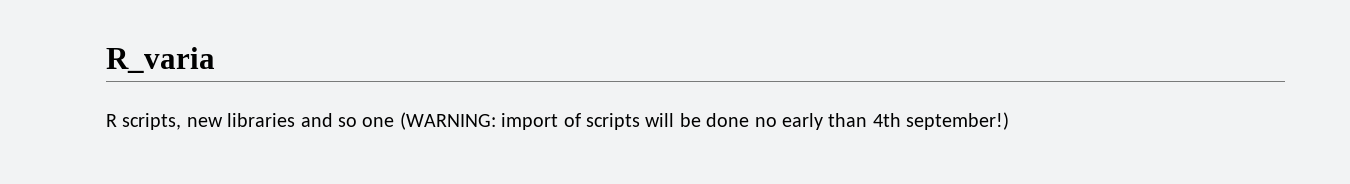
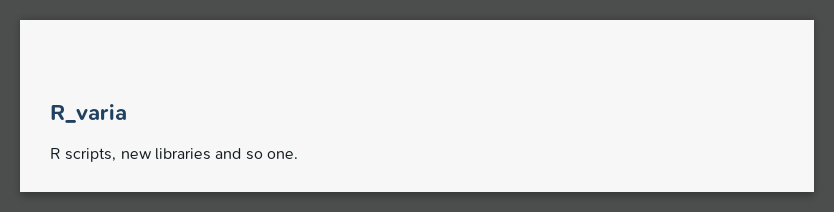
[362,112,1010,130] one (WARNING: import of scripts will be done no early than 4th september!) -> [266,151,298,159] one.

